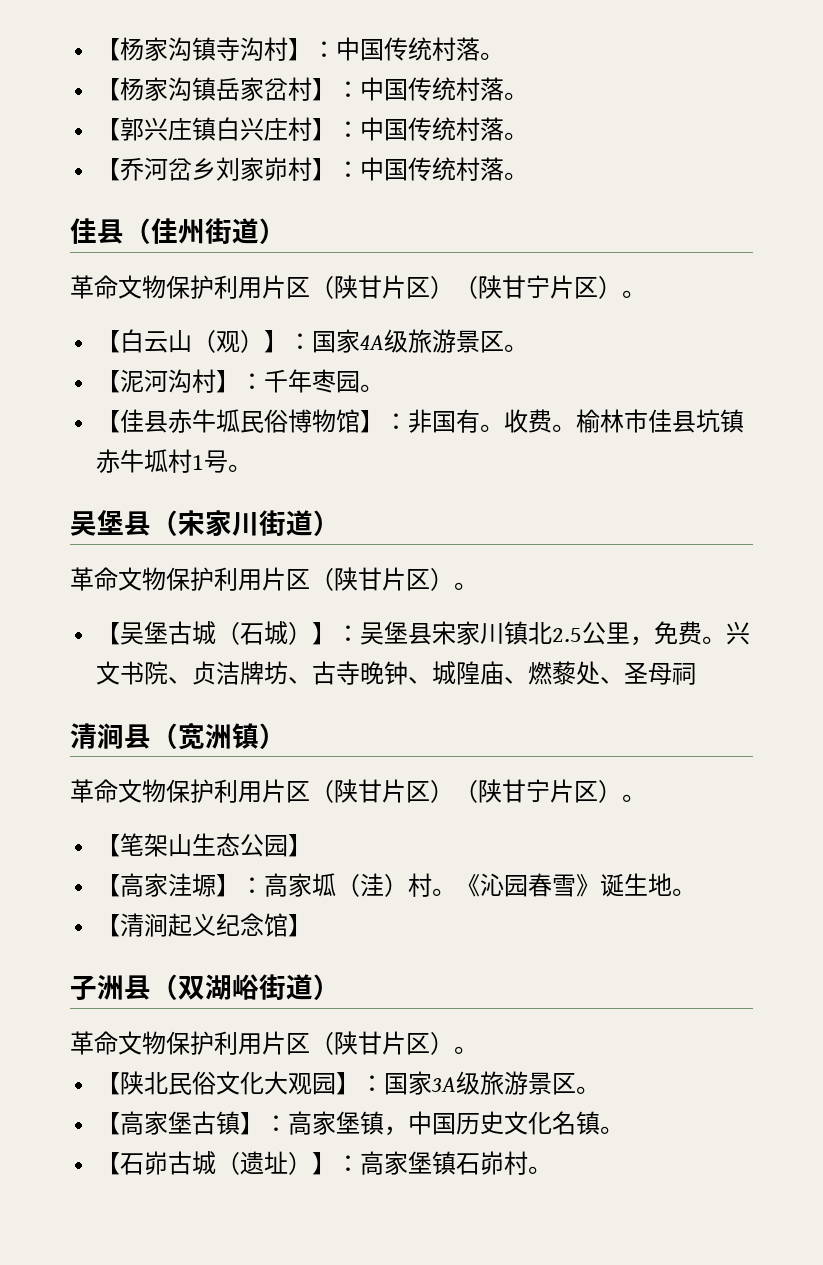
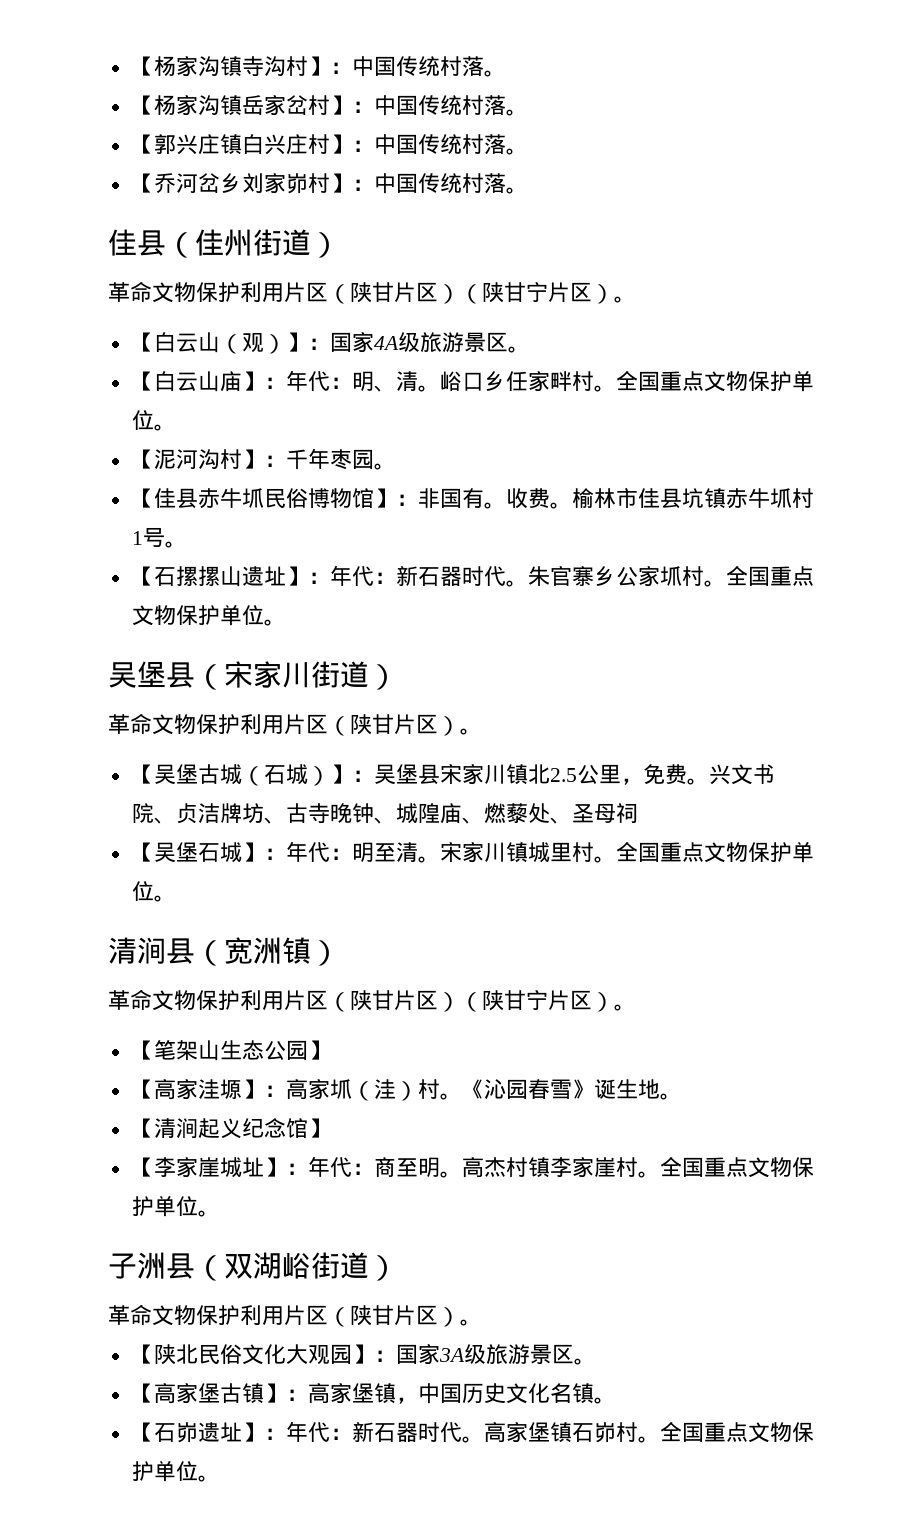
(529, 348) none -> [131,370,814,392] [131,410,176,431] // 【白云山庙】：年代：明、清。峪口乡任家畔村。全国重点文物保护单位。
(253, 468) none -> [131,565,814,587] [131,605,286,626] // 【石摞摞山遗址】：年代：新石器时代。朱官寨乡公家坬村。全国重点文物保护单位。
(697, 674) none -> [131,841,814,863] [131,881,176,902] // 【吴堡石城】：年代：明至清。宋家川镇城里村。全国重点文物保护单位。
(313, 925) none -> [131,1156,814,1178] [131,1196,220,1217] // 【李家崖城址】：年代：商至明。高杰村镇李家崖村。全国重点文物保护单位。
[168,1151,529,1175] 古城（遗址）】：高家堡镇石峁村 -> [197,1421,814,1443] [131,1461,198,1482] 遗址】：年代：新石器时代。高家堡镇石峁村。全国重点文物保护单位

